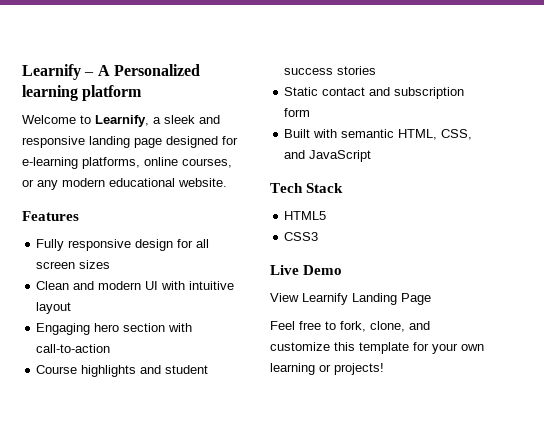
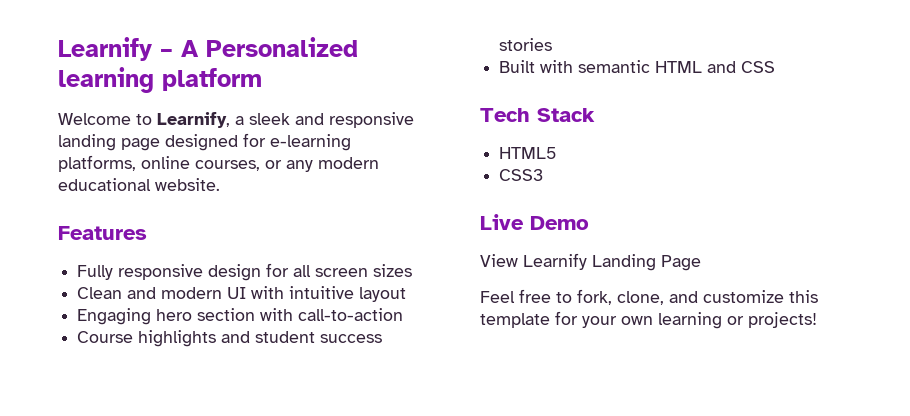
[284,87,465,99] [284,108,311,117] // Static contact and subscription form -> (553, 44) none
[398,129,473,140] [284,150,372,162] HTML, CSS, and JavaScript -> [655,61,776,73] HTML and CSS

